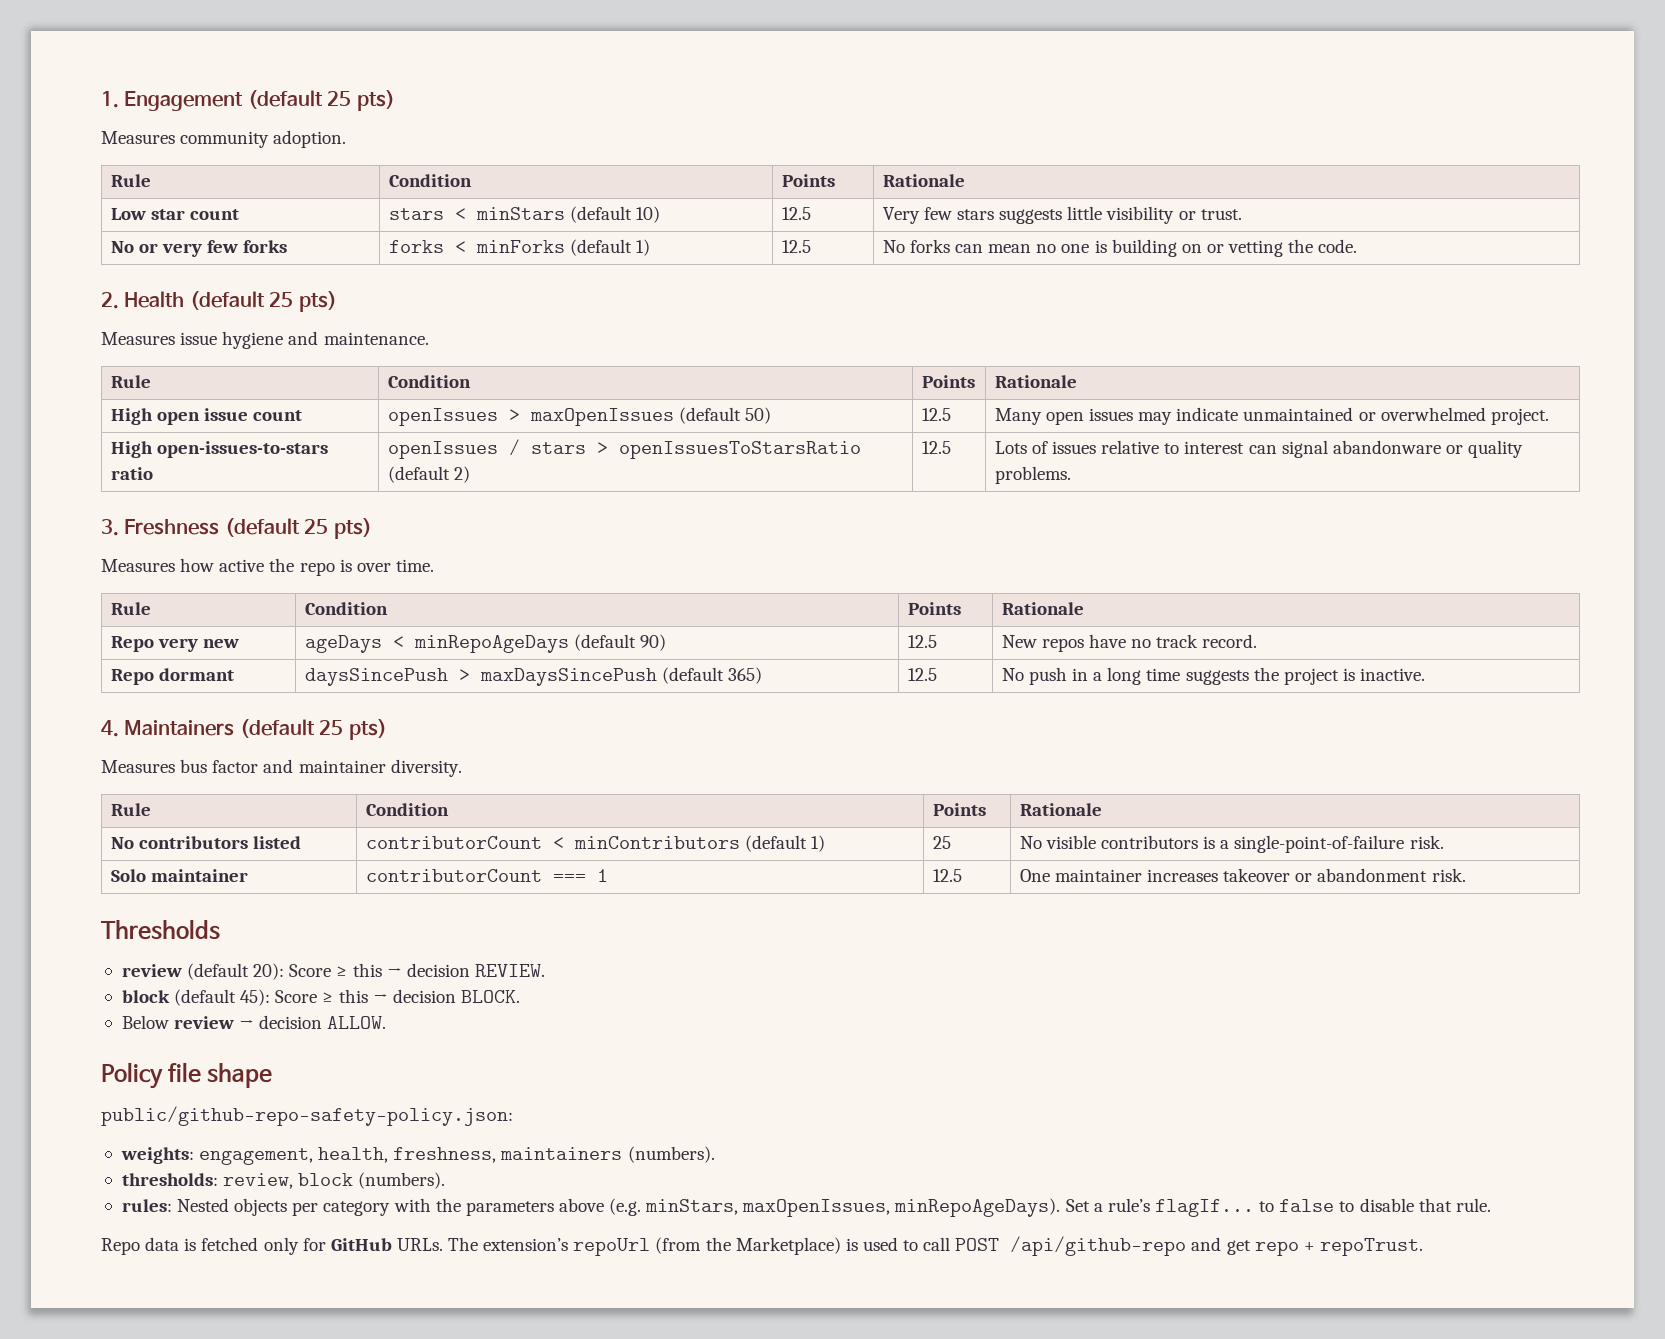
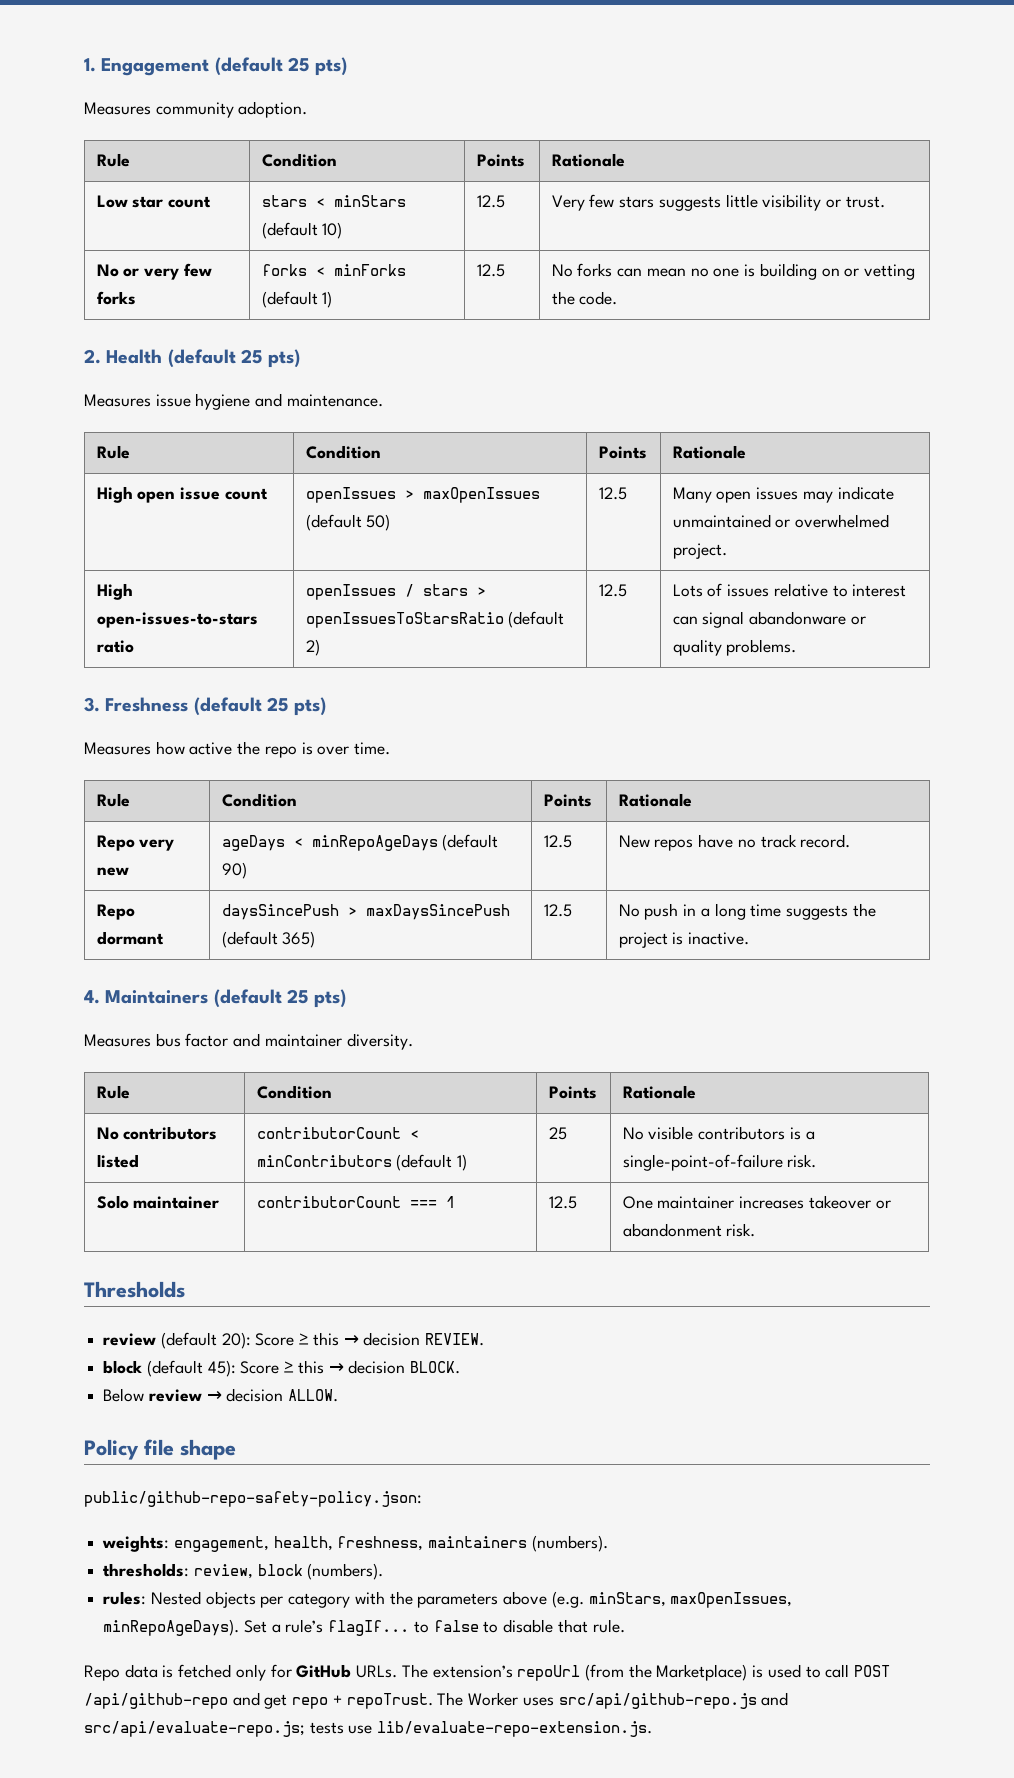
(1423, 1247) none -> [437,1692,789,1709] [84,1721,653,1737] The Worker uses src/api/github-repo.js and src/api/evaluate-repo.js; tests use lib/evaluate-repo-extension.js.

